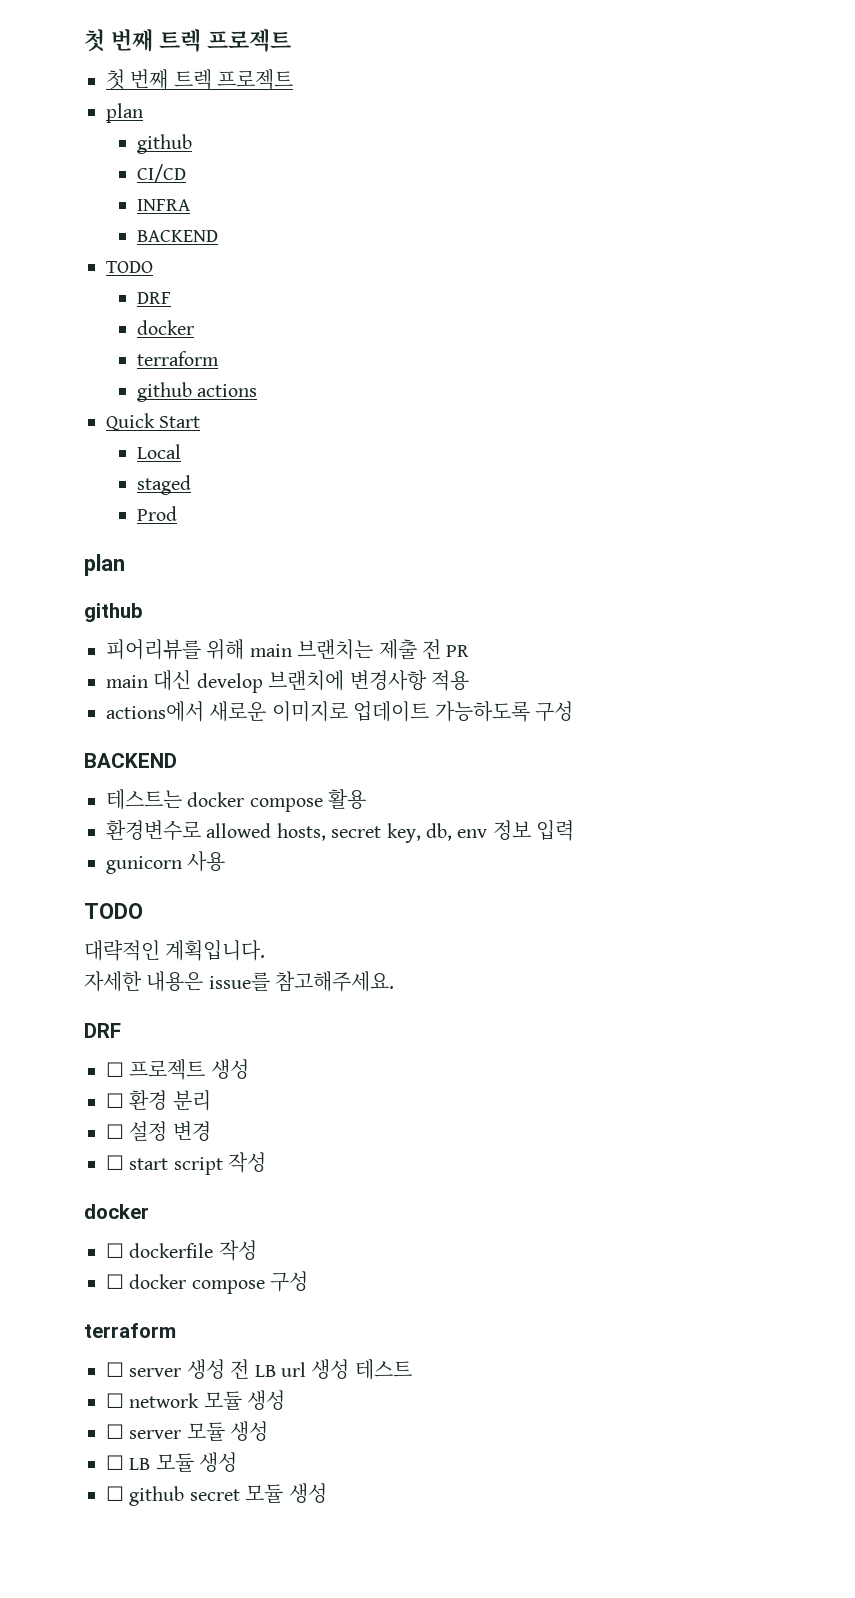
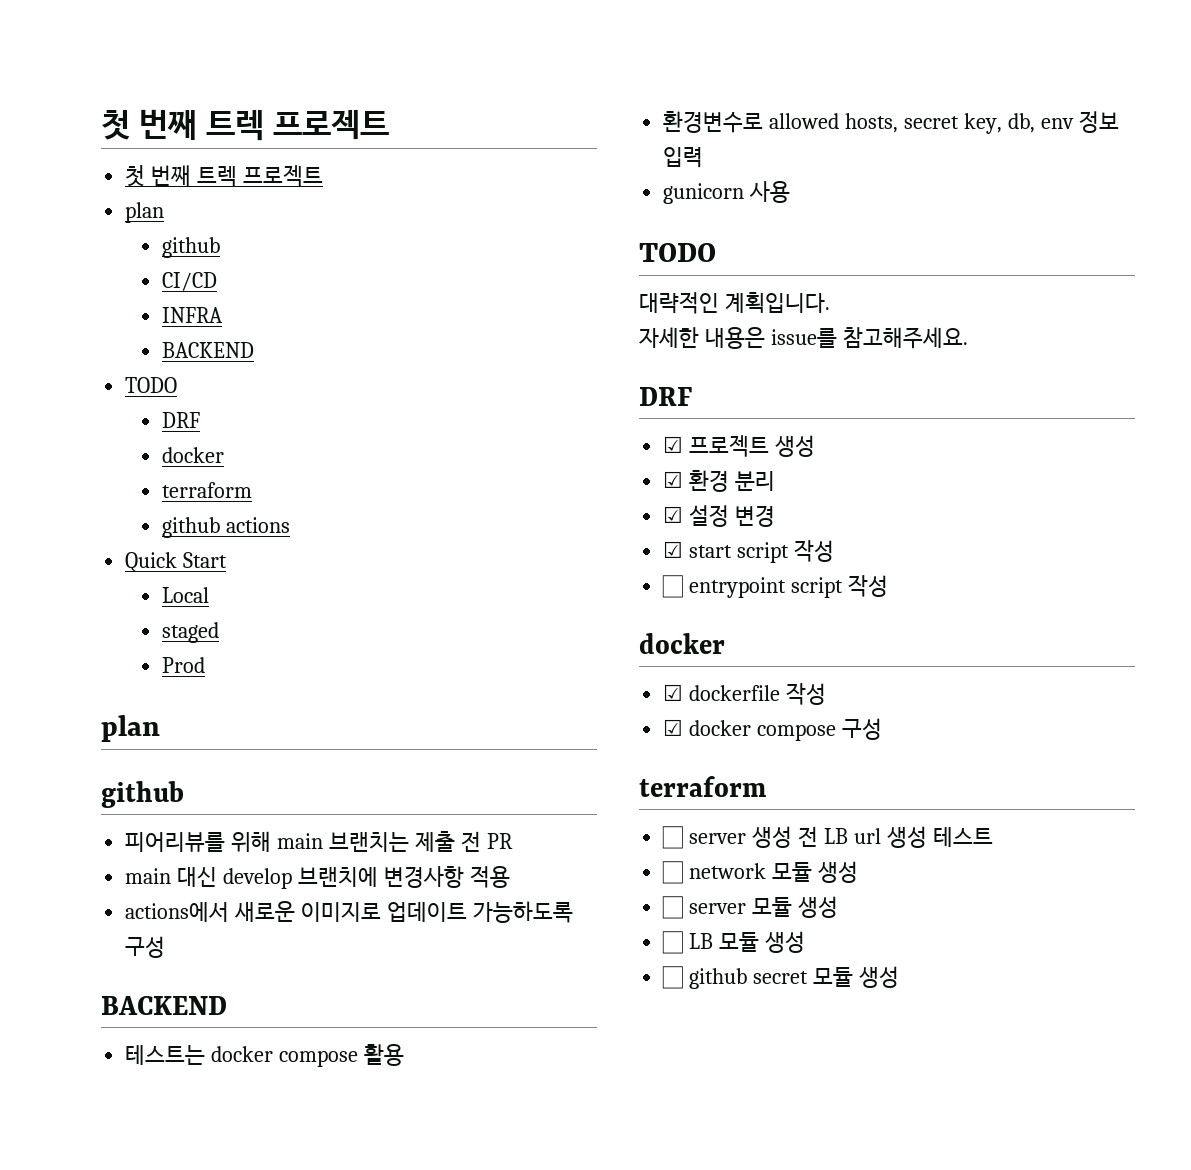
[106,1062,124,1077] ☐ -> [663,436,684,453] ☑
[106,1093,124,1108] ☐ -> [663,471,684,488] ☑
[106,1124,124,1139] ☐ -> [663,506,684,523] ☑
[106,1155,169,1170] // ☐ start -> [663,540,835,563] [662,575,787,598] // ☑ start script 작성 // ☐ entrypoint
[106,1243,124,1258] ☐ -> [663,684,684,701] ☑
[106,1274,124,1289] ☐ -> [663,719,684,736] ☑

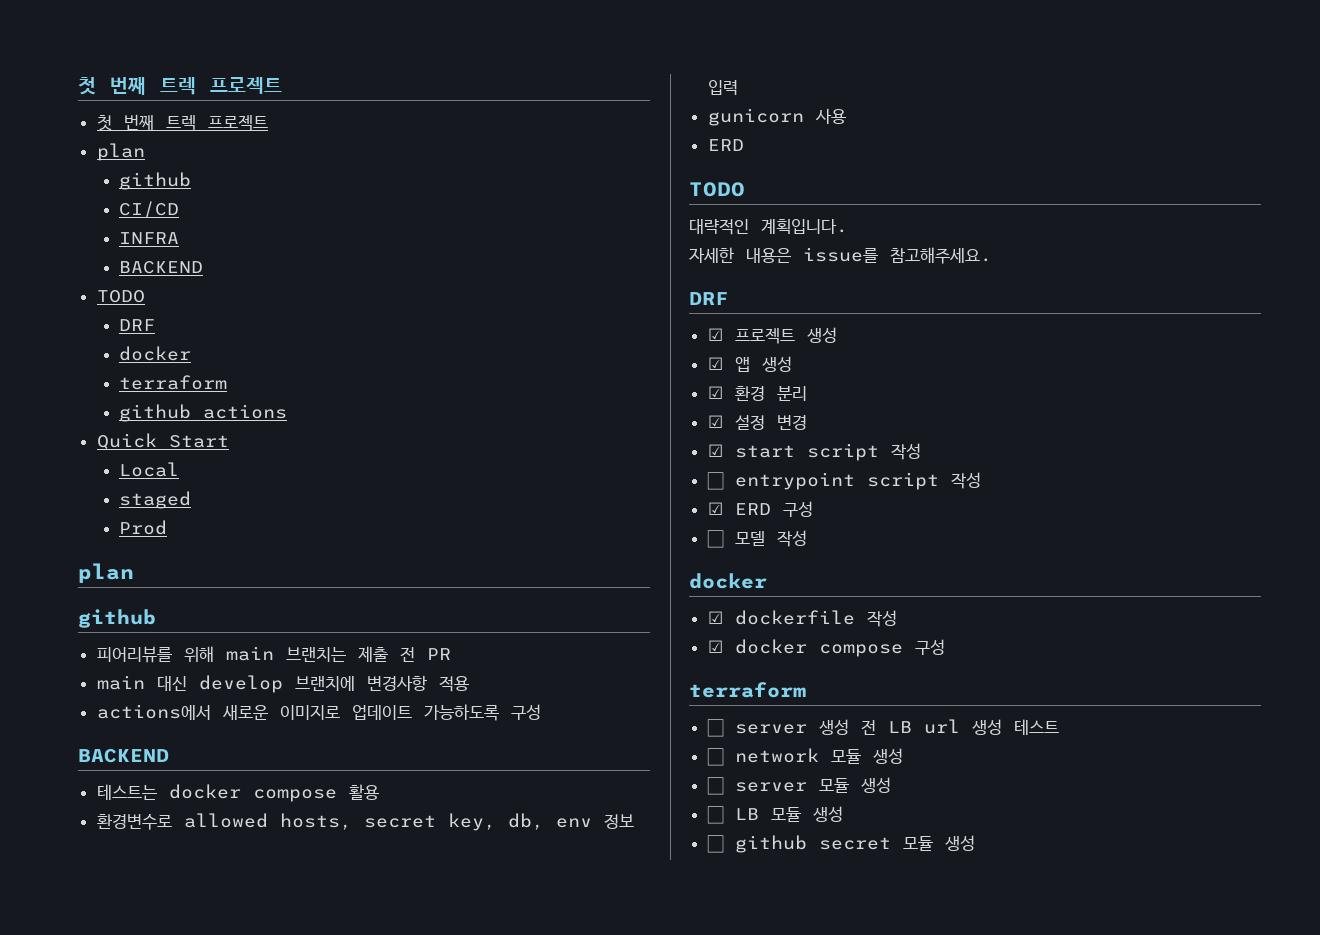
(791, 192) none -> [707,139,744,151] // ERD
(816, 446) none -> [707,356,792,372] // ☑ 앱 생성
(889, 586) none -> [707,501,813,517] [706,530,807,548] // ☑ ERD 구성 // ☐ 모델 작성

